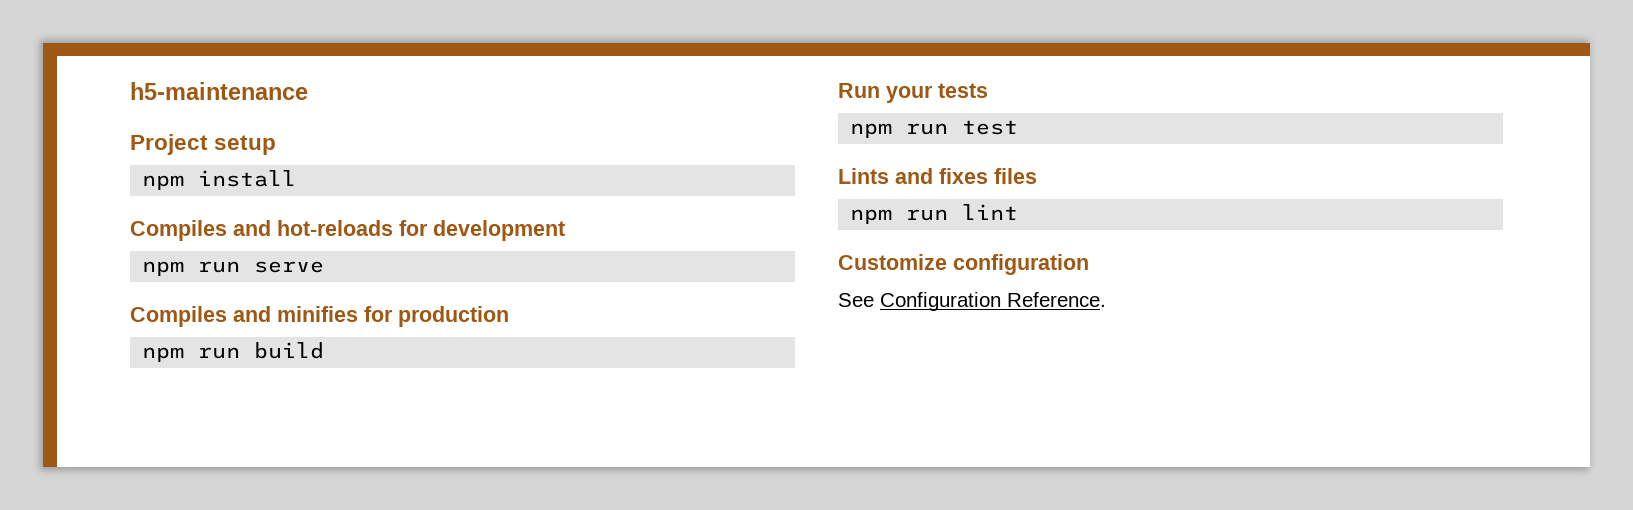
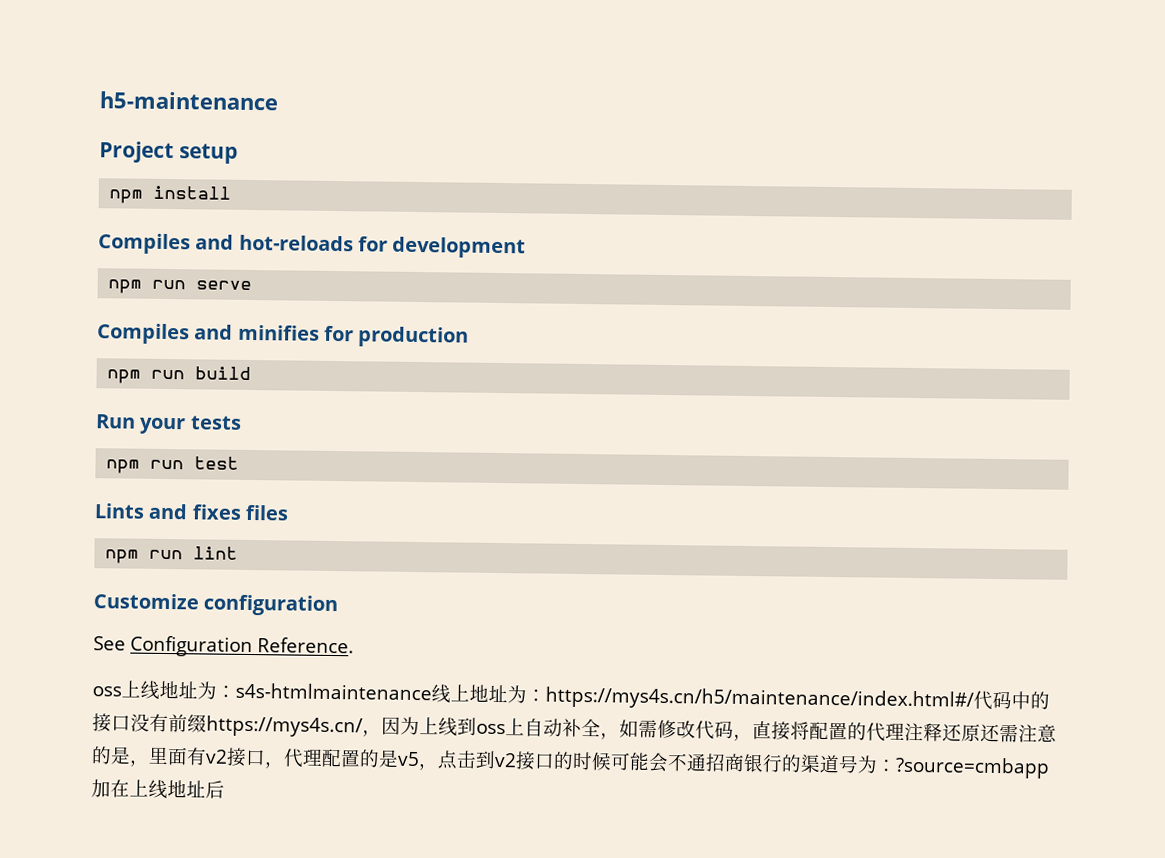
(1106, 299) none -> [92,680,1050,712] [92,713,1057,743] [91,746,1050,779] [91,779,225,800] // oss上线地址为：s4s-htmlmaintenance线上地址为：https://mys4s.cn/h5/maintenance/index.html#/代码中的接口没有前缀https://mys4s.cn/，因为上线到oss上自动补全，如需修改代码，直接将配置的代理注释还原还需注意的是，里面有v2接口，代理配置的是v5，点击到v2接口的时候可能会不通招商银行的渠道号为：?source=cmbapp加在上线地址后

